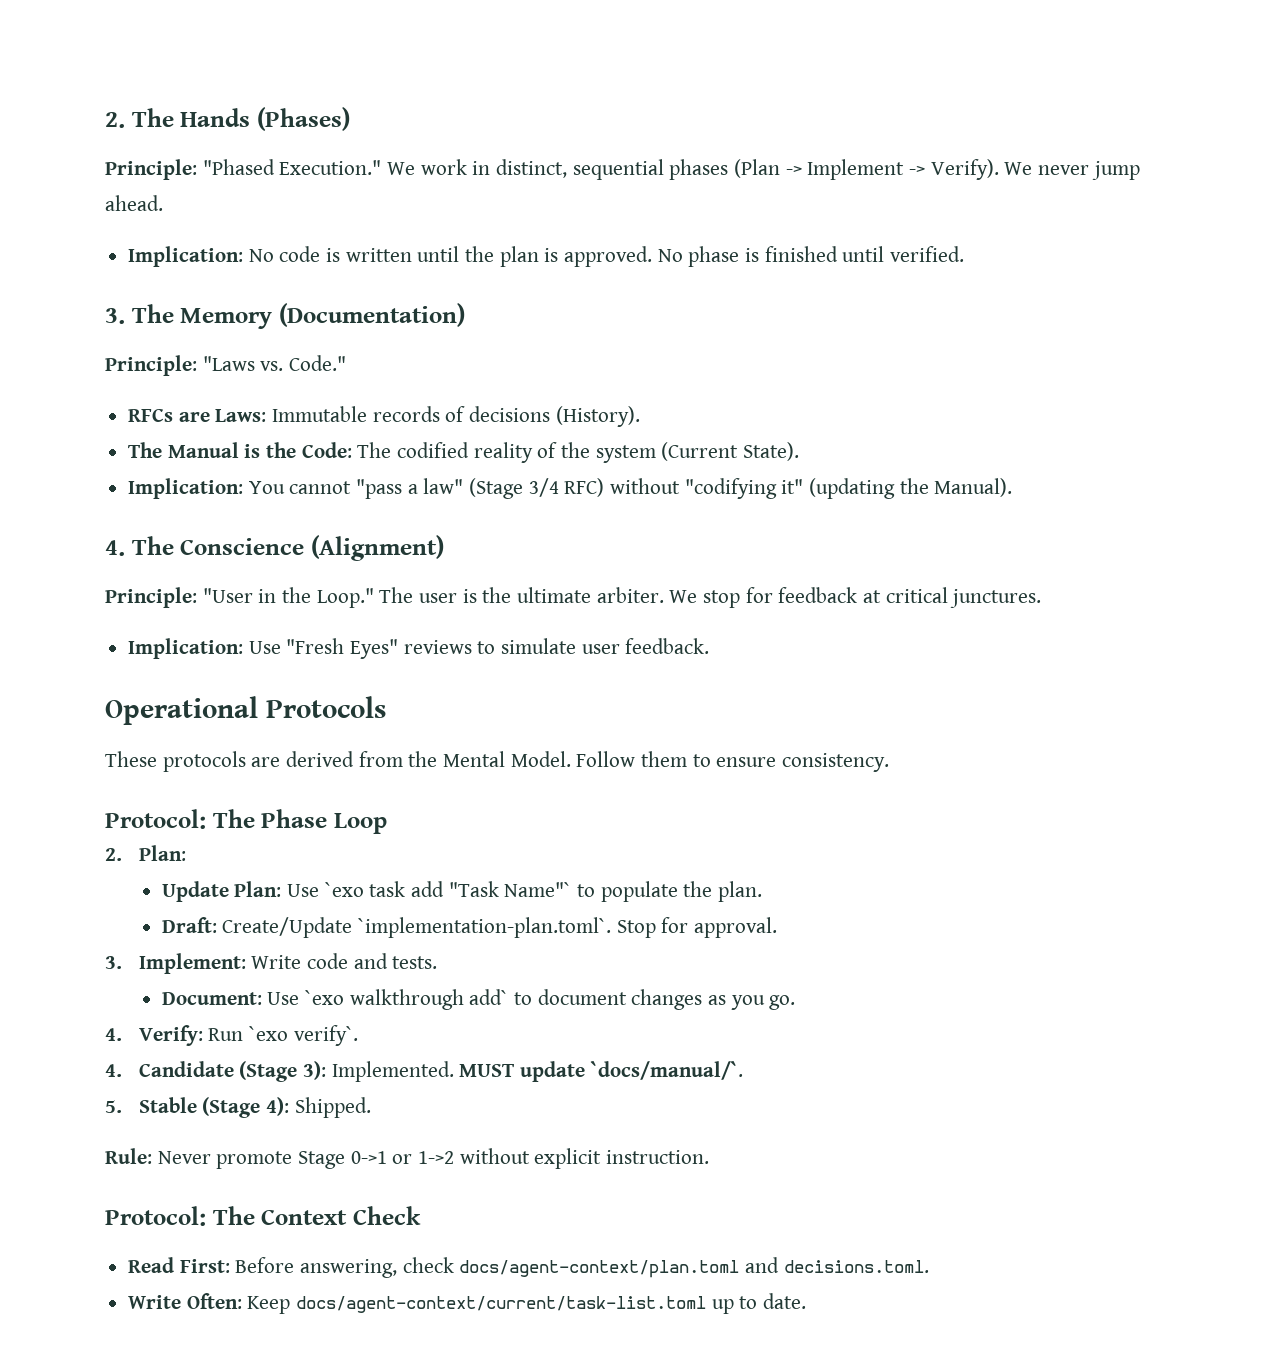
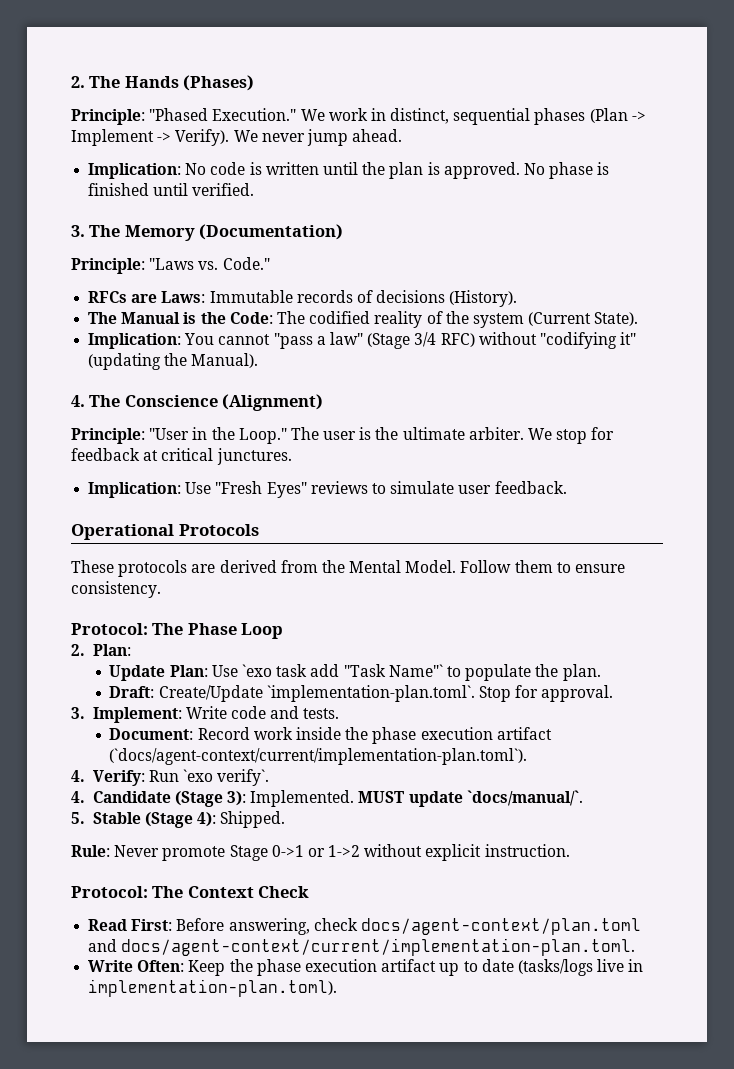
[267,989,796,1010] Use `exo walkthrough add` to document changes as you go. -> [197,727,552,744] [109,748,528,765] Record work inside the phase execution artifact (`docs/agent-context/current/implementation-plan.toml`).
[783,1260,929,1273] decisions.toml. -> [121,938,636,956] docs/agent-context/current/implementation-plan.toml.
[296,1293,807,1314] docs/agent-context/current/task-list.toml up to date. -> [229,959,644,976] [88,979,338,997] the phase execution artifact up to date (tasks/logs live in implementation-plan.toml).

